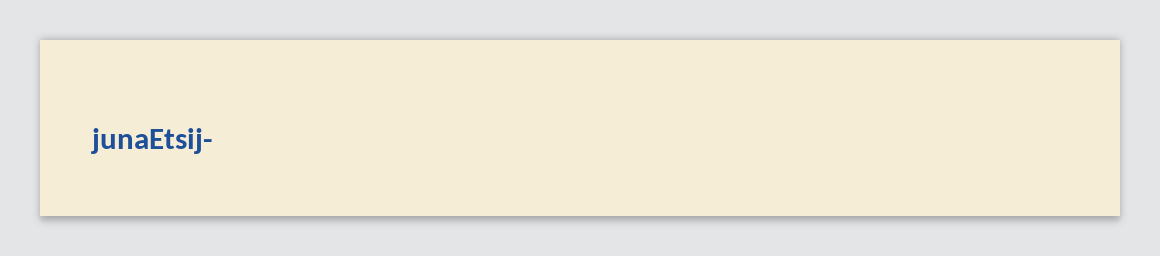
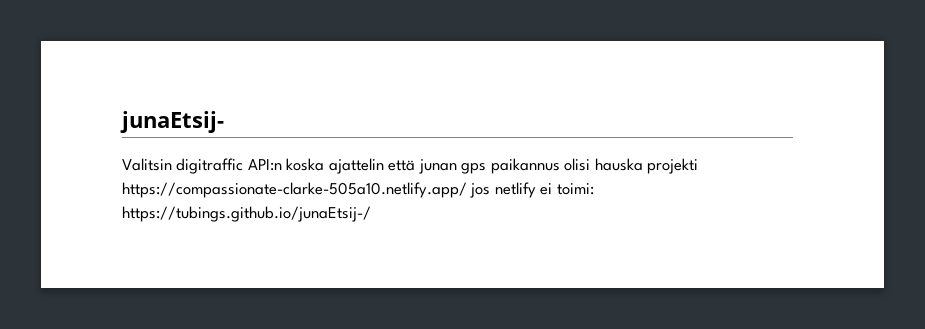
(212, 141) none -> [122,158,699,174] [122,182,594,198] [122,206,371,222] // Valitsin digitraffic API:n koska ajattelin että junan gps paikannus olisi hauska projekti https://compassionate-clarke-505a10.netlify.app/ jos netlify ei toimi: https://tubings.github.io/junaEtsij-/

